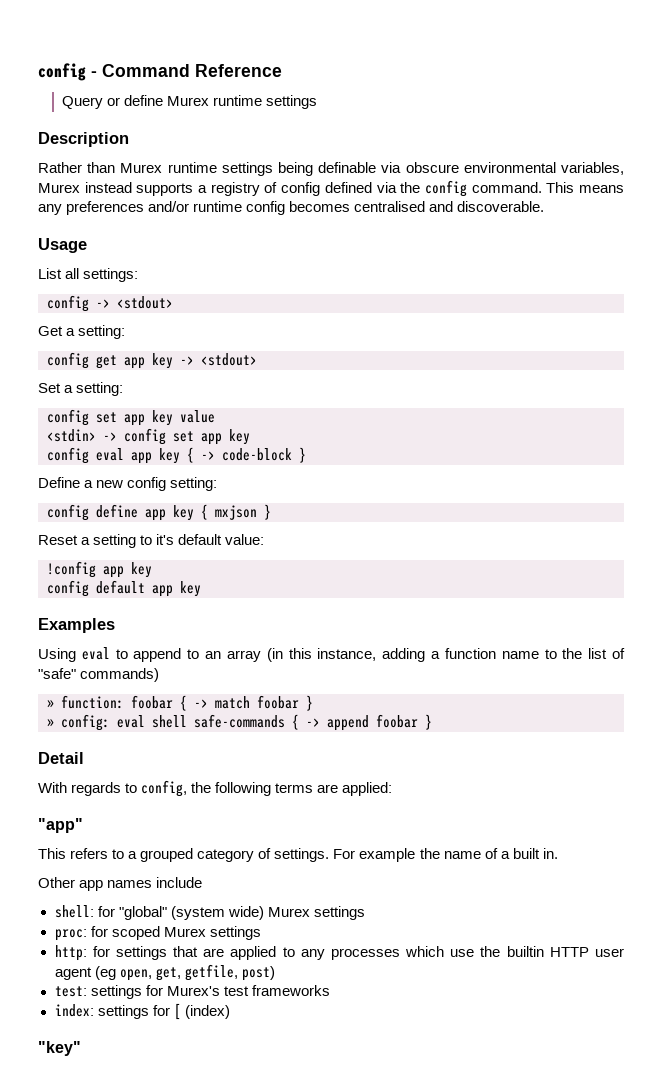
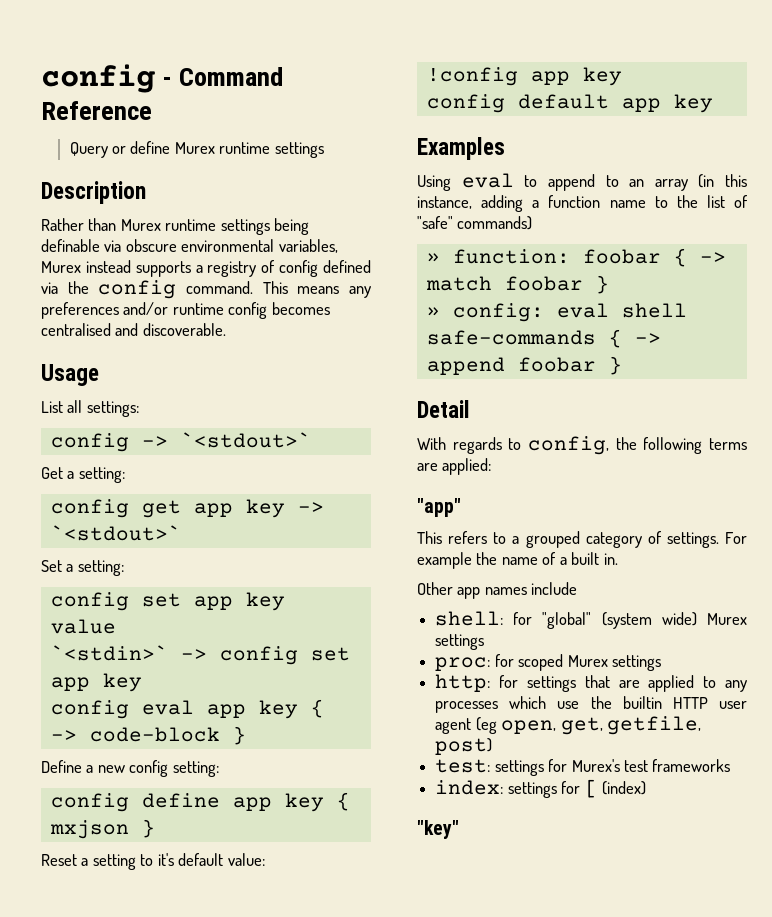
[117,296,173,309] <stdout> -> [180,432,311,448] `<stdout>`
[201,353,257,366] <stdout> -> [50,525,181,541] `<stdout>`
[47,429,96,442] <stdin> -> [50,645,168,661] `<stdin>`

